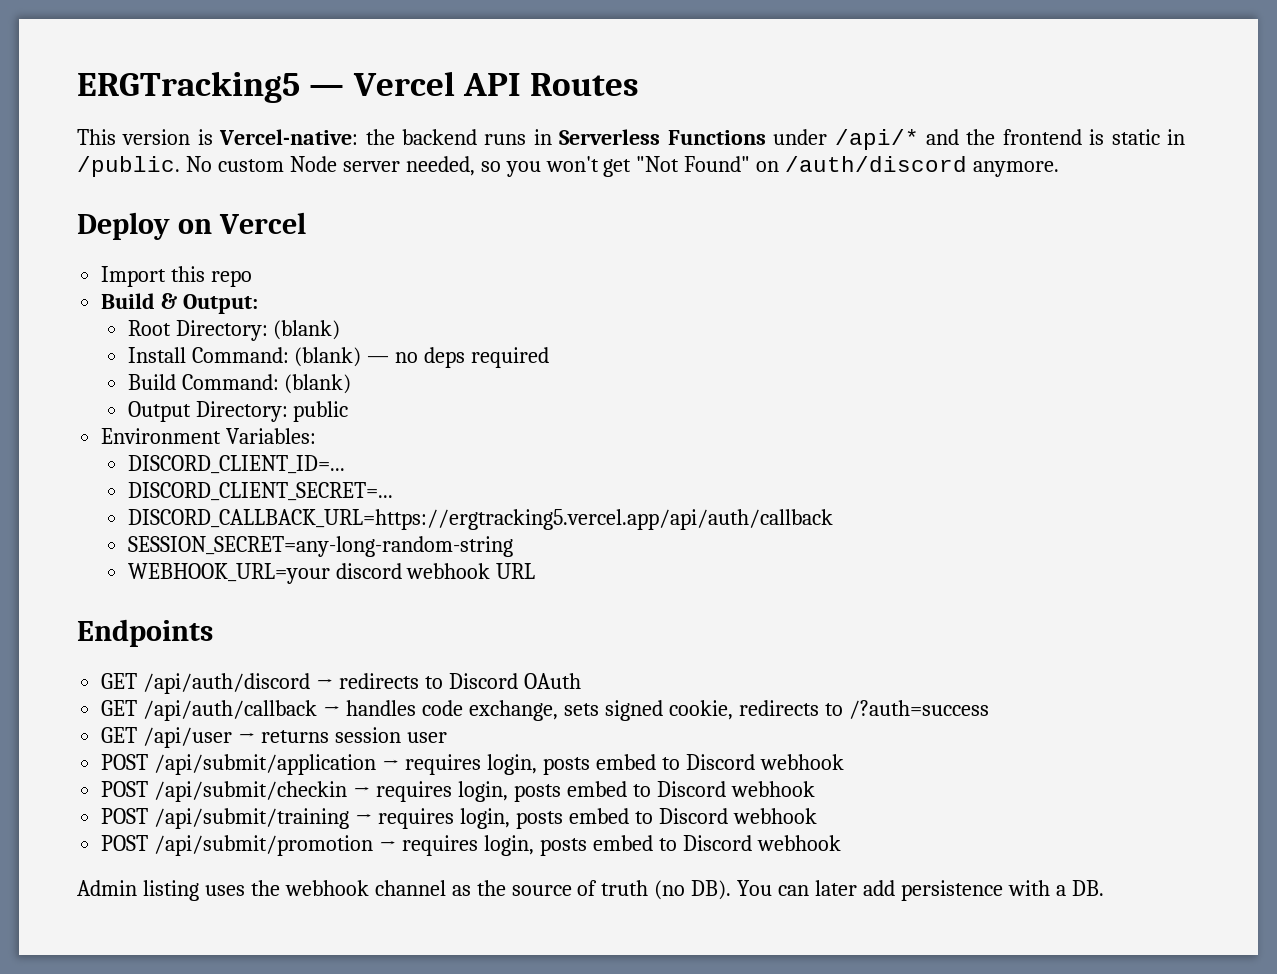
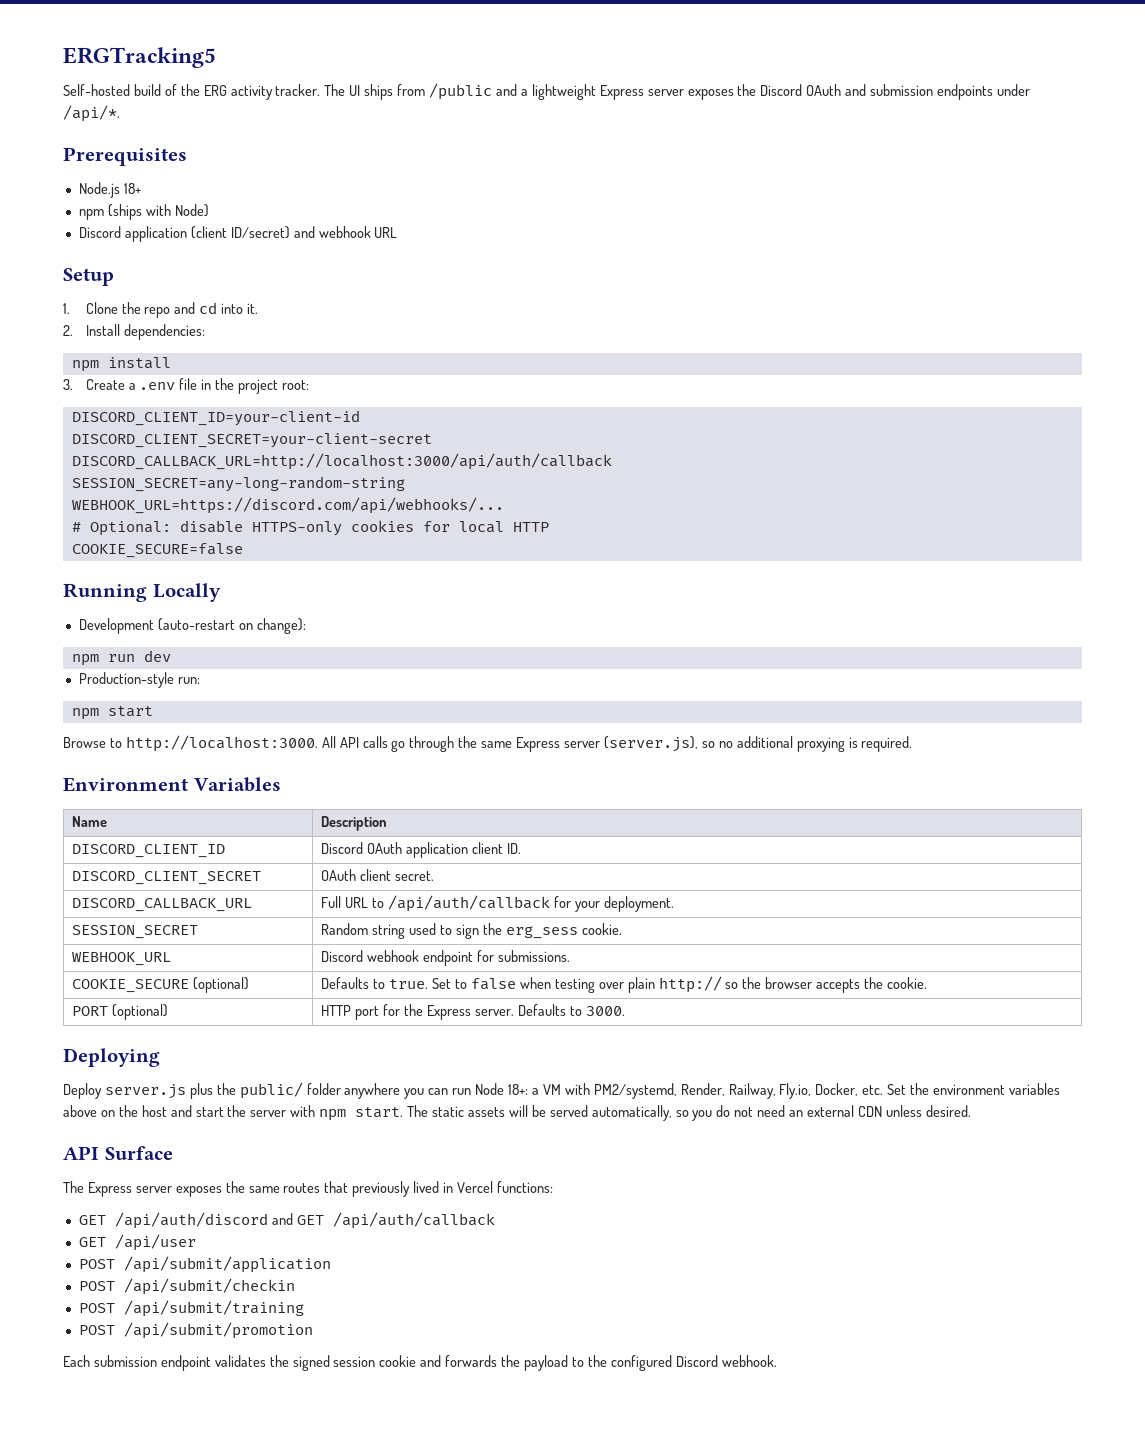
[309,71,640,96] [77,129,1185,150] [77,156,1060,177] [77,212,306,240] [101,266,253,287] [101,293,259,314] [127,320,341,341] [127,347,550,368] [127,374,352,394] [127,401,349,422] [101,428,317,444] [127,455,345,474] [127,482,393,501] [127,509,833,530] [127,536,513,557] [127,563,536,584] [77,619,213,647] [101,673,581,694] [101,700,989,721] [101,727,447,748] [101,754,844,775] [101,781,815,802] [101,808,817,829] [101,835,841,856] [77,880,1104,901] — Vercel API Routes // This version is Vercel-native: the backend runs in Serverless Functions under /api/* and the frontend is static in /public. No custom Node server needed, so you won't get "Not Found" on /auth/discord anymore. // Deploy on Vercel // Import this repo // Build & Output: // Root Directory: (blank) // Install Command: (blank) — no deps required // Build Command: (blank) // Output Directory: public // Environment Variables: // DISCORD_CLIENT_ID=... // DISCORD_CLIENT_SECRET=... // DISCORD_CALLBACK_URL=https://ergtracking5.vercel.app/api/auth/callback // SESSION_SECRET=any-long-random-string // WEBHOOK_URL=your discord webhook URL // Endpoints // GET /api/auth/discord → redirects to Discord OAuth // GET /api/auth/callback → handles code exchange, sets signed cookie, redirects to /?auth=success // GET /api/user → returns session user // POST /api/submit/application → requires login, posts embed to Discord webhook // POST /api/submit/checkin → requires login, posts embed to Discord webhook // POST /api/submit/training → requires login, posts embed to Discord webhook // POST /api/submit/promotion → requires login, posts embed to Discord webhook // Admin listing uses the webhook channel as the source of truth (no DB). You can later add persistence with a DB. -> [63,83,1030,100] [63,105,120,122] [63,147,187,166] [78,182,141,198] [78,204,209,220] [78,226,398,242] [63,268,114,286] [63,302,259,318] [63,324,205,340] [71,357,171,372] [63,378,310,394] [71,410,360,426] [71,433,432,448] [71,453,612,470] [71,476,405,492] [71,497,504,514] [71,520,549,536] [71,543,243,558] [63,583,221,602] [78,618,306,634] [71,650,171,666] [78,672,200,688] [71,706,153,720] [63,735,913,752] [63,777,281,792] [72,816,108,827] [321,816,388,831] [72,844,226,858] [321,842,522,858] [72,871,262,885] [321,869,435,881] [72,898,253,912] [321,895,674,912] [72,925,199,939] [321,923,622,939] [72,952,172,966] [321,950,571,966] [72,977,250,993] [321,976,928,993] [72,1004,169,1020] [321,1004,625,1020] [63,1048,160,1067] [63,1082,1060,1099] [63,1105,971,1121] [63,1146,173,1160] [63,1181,553,1197] [78,1212,495,1229] [78,1234,196,1251] [78,1256,331,1273] [78,1278,295,1295] [78,1300,304,1317] [78,1322,313,1339] [63,1355,777,1371] // Self-hosted build of the ERG activity tracker. The UI ships from /public and a lightweight Express server exposes the Discord OAuth and submission endpoints under /api/*. // Prerequisites // Node.js 18+ // npm (ships with Node) // Discord application (client ID/secret) and webhook URL // Setup // 1. Clone the repo and cd into it. // 2. Install dependencies: // npm install // 3. Create a .env file in the project root: // DISCORD_CLIENT_ID=your-client-id // DISCORD_CLIENT_SECRET=your-client-secret // DISCORD_CALLBACK_URL=http://localhost:3000/api/auth/callback // SESSION_SECRET=any-long-random-string // WEBHOOK_URL=https://discord.com/api/webhooks/... // # Optional: disable HTTPS-only cookies for local HTTP // COOKIE_SECURE=false // Running Locally // Development (auto-restart on change): // npm run dev // Production-style run: // npm start // Browse to http://localhost:3000. All API calls go through the same Express server (server.js), so no additional proxying is required. // Environment Variables // Name | Description // DISCORD_CLIENT_ID | Discord OAuth application client ID. // DISCORD_CLIENT_SECRET | OAuth client secret. // DISCORD_CALLBACK_URL | Full URL to /api/auth/callback for your deployment. // SESSION_SECRET | Random string used to sign the erg_sess cookie. // WEBHOOK_URL | Discord webhook endpoint for submissions. // COOKIE_SECURE (optional) | Defaults to true. Set to false when testing over plain http:// so the browser accepts the cookie. // PORT (optional) | HTTP port for the Express server. Defaults to 3000. // Deploying // Deploy server.js plus the public/ folder anywhere you can run Node 18+: a VM with PM2/systemd, Render, Railway, Fly.io, Docker, etc. Set the environment variables above on the host and start the server with npm start. The static assets will be served automatically, so you do not need an external CDN unless desired. // API Surface // The Express server exposes the same routes that previously lived in Vercel functions: // GET /api/auth/discord and GET /api/auth/callback // GET /api/user // POST /api/submit/application // POST /api/submit/checkin // POST /api/submit/training // POST /api/submit/promotion // Each submission endpoint validates the signed session cookie and forwards the payload to the configured Discord webhook.

